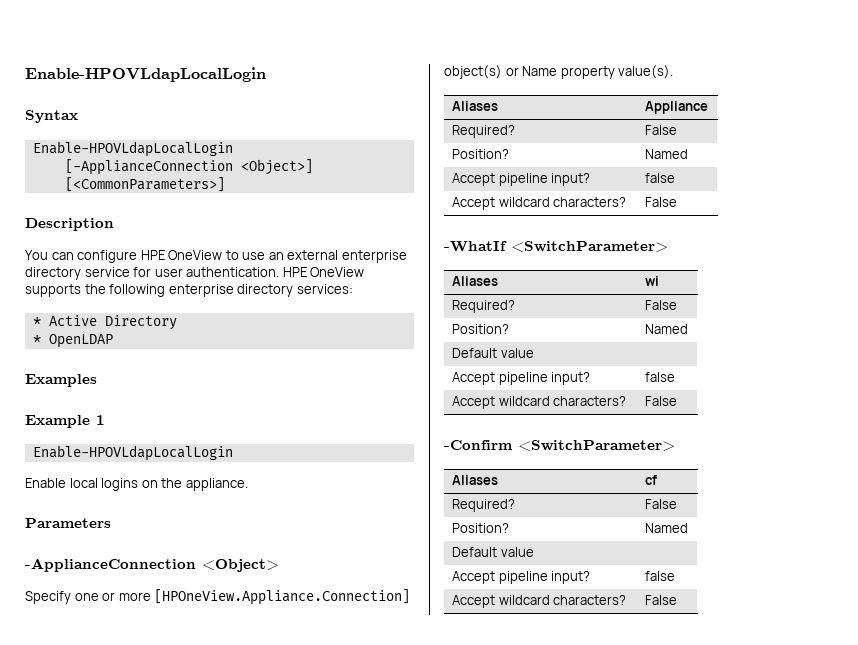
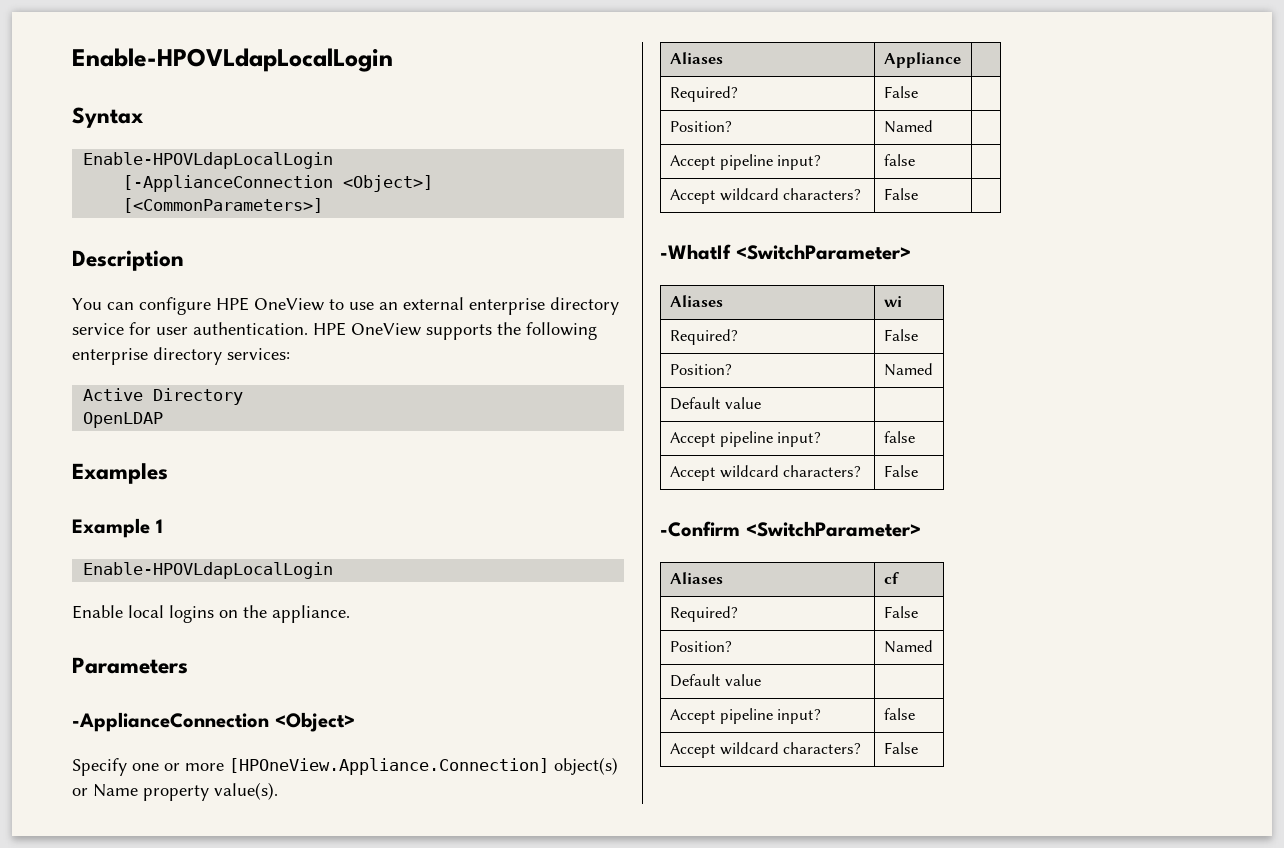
[32,317,41,326] * -> (290, 354) none
[32,335,41,344] * -> (244, 396) none
[452,125,516,138] [645,125,678,135] [452,149,510,159] [645,149,689,159] [452,173,591,186] [645,173,676,183] [452,197,627,210] [645,197,678,207] // Required? | False // Position? | Named // Accept pipeline input? | false // Accept wildcard characters? | False -> [669,86,738,102] [883,86,918,98] [669,121,732,132] [883,120,933,133] [669,154,822,170] [883,154,915,166] [669,188,862,204] [883,188,918,200] | // Required? | False | // Position? | Named | // Accept pipeline input? | false | // Accept wildcard characters? | False |

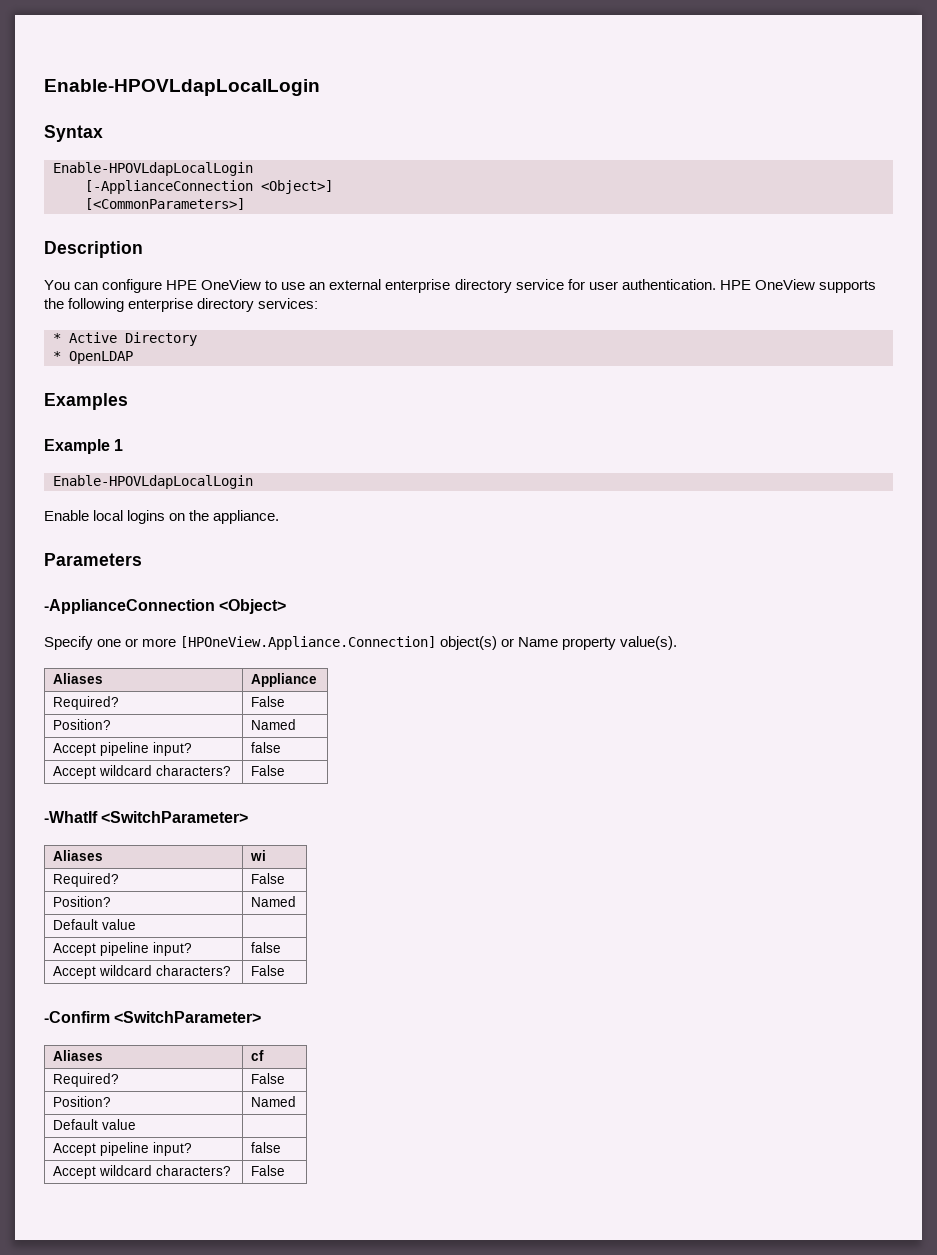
(290, 354) none -> [53,333,61,343] *
(244, 396) none -> [53,351,61,361] *
[669,86,738,102] [883,86,918,98] [669,121,732,132] [883,120,933,133] [669,154,822,170] [883,154,915,166] [669,188,862,204] [883,188,918,200] | // Required? | False | // Position? | Named | // Accept pipeline input? | false | // Accept wildcard characters? | False | -> [53,696,120,710] [251,696,286,707] [53,719,112,730] [251,719,297,730] [53,742,193,756] [251,742,282,753] [53,765,232,779] [251,765,286,776] // Required? | False // Position? | Named // Accept pipeline input? | false // Accept wildcard characters? | False

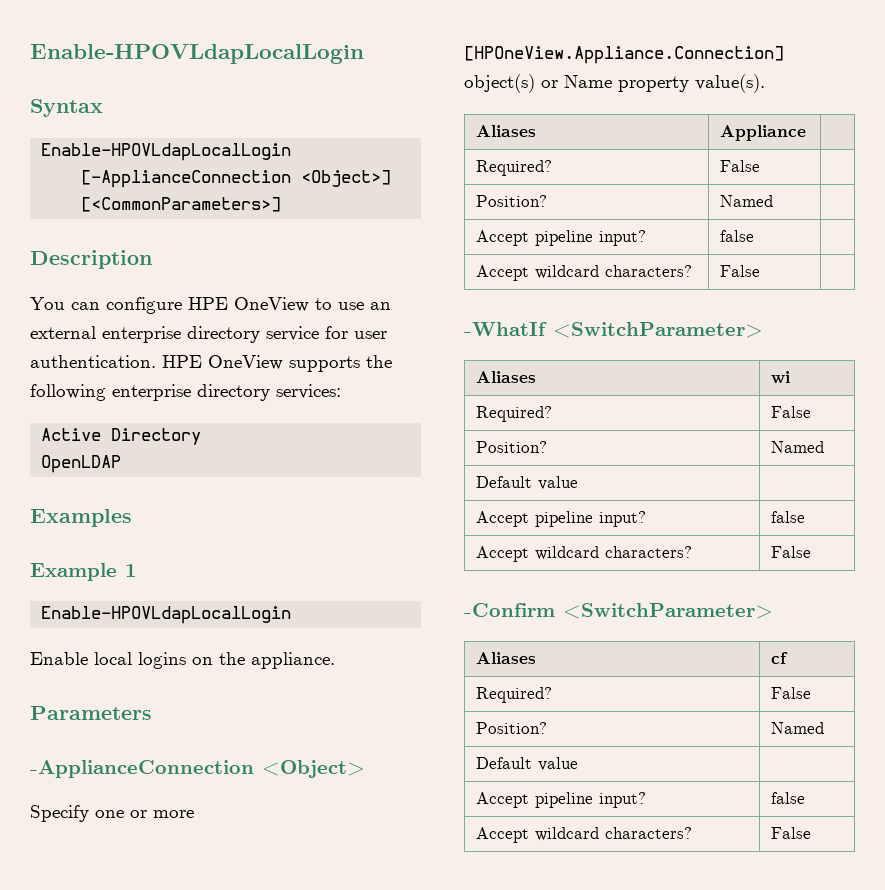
[53,333,61,343] * -> (341, 391) none
[53,351,61,361] * -> (202, 436) none
[53,696,120,710] [251,696,286,707] [53,719,112,730] [251,719,297,730] [53,742,193,756] [251,742,282,753] [53,765,232,779] [251,765,286,776] // Required? | False // Position? | Named // Accept pipeline input? | false // Accept wildcard characters? | False -> [475,160,552,176] [719,160,760,172] [475,195,547,207] [719,195,773,207] [475,230,646,246] [719,230,754,242] [475,265,692,281] [719,265,760,277] | // Required? | False | // Position? | Named | // Accept pipeline input? | false | // Accept wildcard characters? | False |

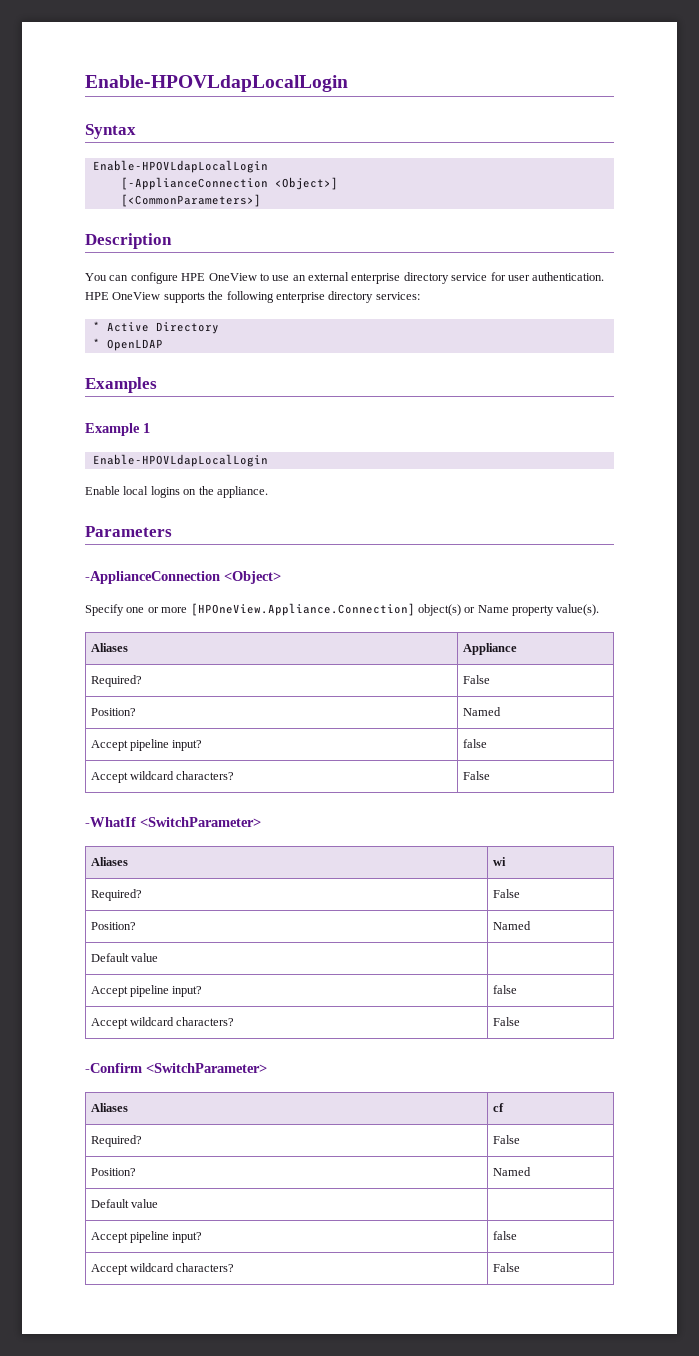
(341, 391) none -> [92,321,100,331] *
(202, 436) none -> [92,338,100,348] *
[475,160,552,176] [719,160,760,172] [475,195,547,207] [719,195,773,207] [475,230,646,246] [719,230,754,242] [475,265,692,281] [719,265,760,277] | // Required? | False | // Position? | Named | // Accept pipeline input? | false | // Accept wildcard characters? | False | -> [90,675,142,687] [462,675,490,684] [90,708,136,716] [462,707,501,716] [90,739,203,751] [462,739,487,748] [90,771,235,783] [462,771,490,780] // Required? | False // Position? | Named // Accept pipeline input? | false // Accept wildcard characters? | False

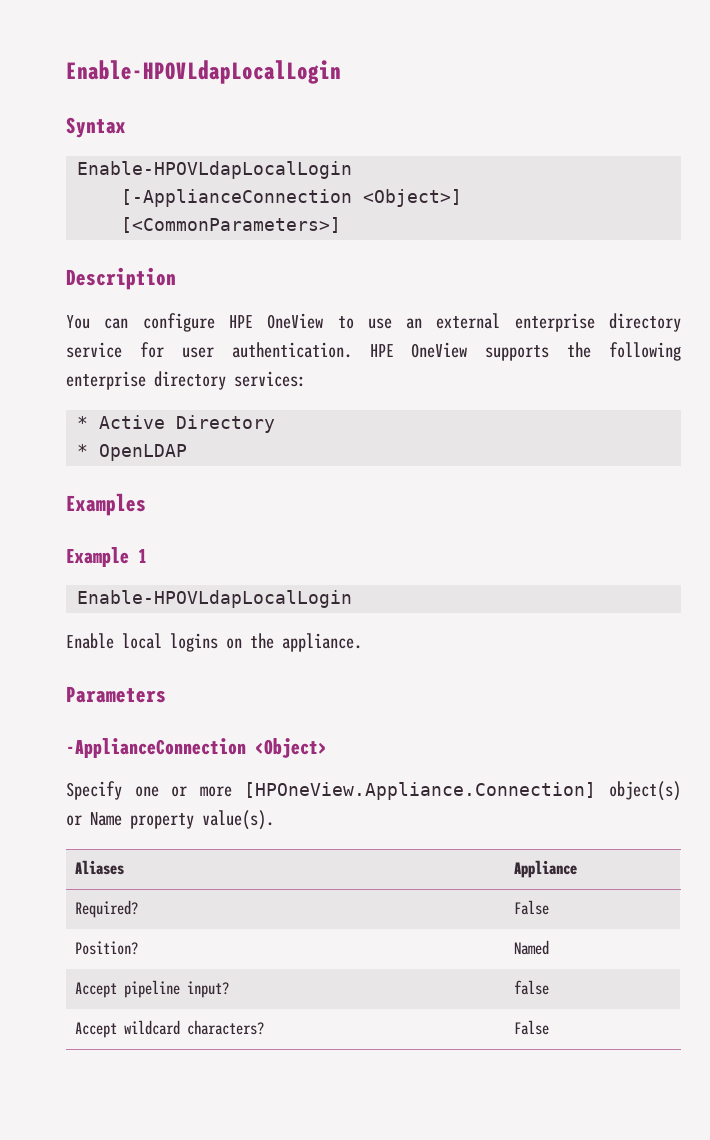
[85,817,261,827] [90,857,128,866] [492,857,506,866] [90,889,142,901] [492,889,520,898] [90,922,136,930] [492,921,531,930] [90,953,158,962] [90,985,203,997] [492,985,517,994] [90,1017,235,1029] [492,1017,520,1026] [85,1063,267,1073] [90,1103,128,1112] [492,1103,504,1112] [90,1135,142,1147] [492,1135,520,1144] [90,1168,136,1176] [492,1167,531,1176] [90,1199,158,1208] [90,1231,203,1243] [492,1231,517,1240] [90,1263,235,1275] [492,1263,520,1272] // -WhatIf <SwitchParameter> // Aliases | wi // Required? | False // Position? | Named // Default value | // Accept pipeline input? | false // Accept wildcard characters? | False // -Confirm <SwitchParameter> // Aliases | cf // Required? | False // Position? | Named // Default value | // Accept pipeline input? | false // Accept wildcard characters? | False -> (549, 1027) none

